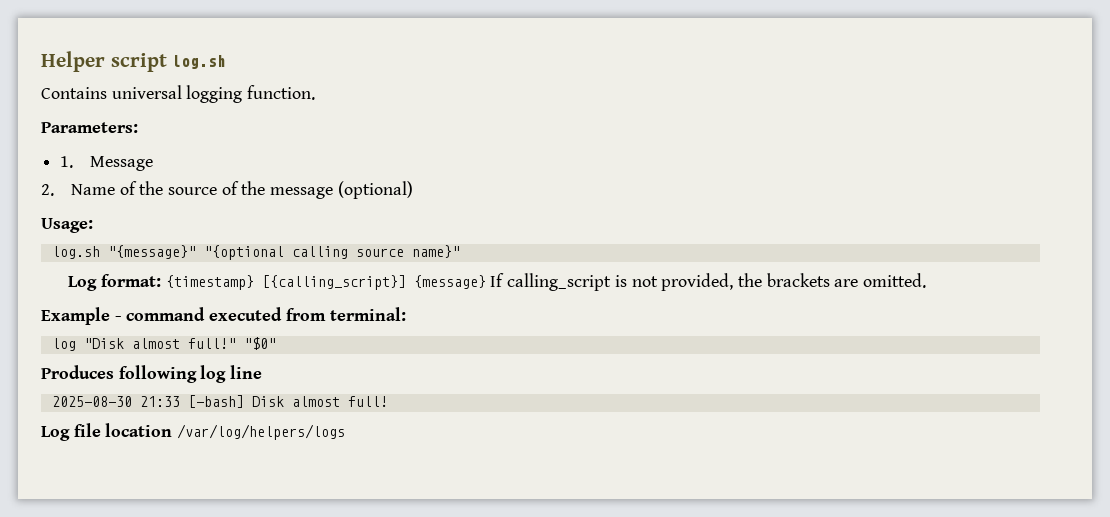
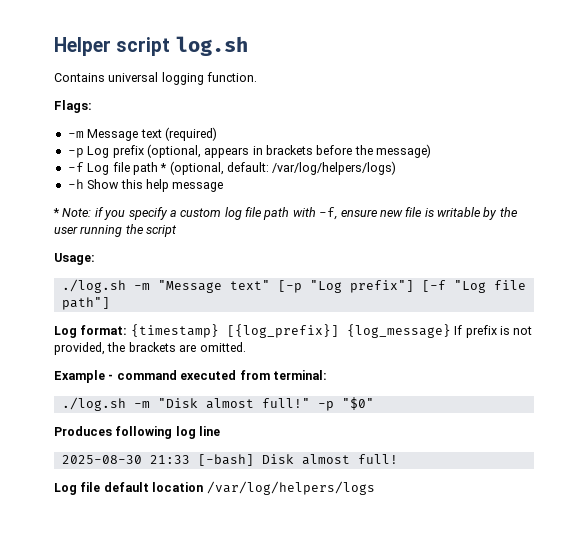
[41,122,138,133] [60,156,74,168] Parameters: // 1. -> [54,100,92,113] [67,131,84,138] Flags: // -m
[41,181,413,199] [41,218,93,233] [51,245,460,260] // 2. Name of the source of the message (optional) // Usage: // log.sh "{message}" "{optional calling source name}" -> [140,127,217,141] [67,144,432,158] [67,161,397,175] [67,179,224,192] [53,207,518,220] [54,224,178,237] [54,253,95,265] [61,279,526,293] [61,297,110,310] text (required) // -p Log prefix (optional, appears in brackets before the message) // -f Log file path * (optional, default: /var/log/helpers/logs) // -h Show this help message // * Note: if you specify a custom log file path with -f, ensure new file is writable by the user running the script // Usage: // ./log.sh -m "Message text" [-p "Log prefix"] [-f "Log file path"]
[261,273,612,291] [{calling_script}] {message} If calling_script -> [226,324,497,338] [{log_prefix}] {log_message} If prefix
[51,338,76,351] log -> [61,397,150,411] ./log.sh -m
(236, 343) none -> [317,401,334,411] -p
(101, 430) none -> [103,482,149,492] default

